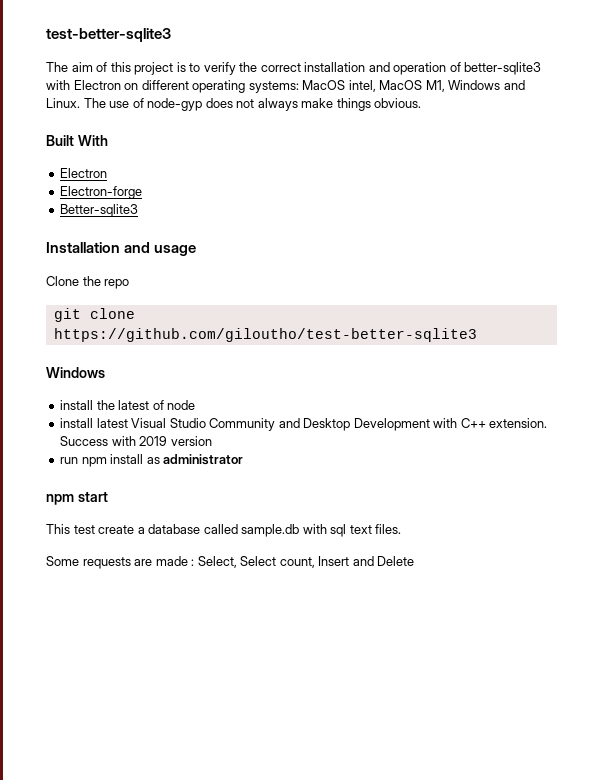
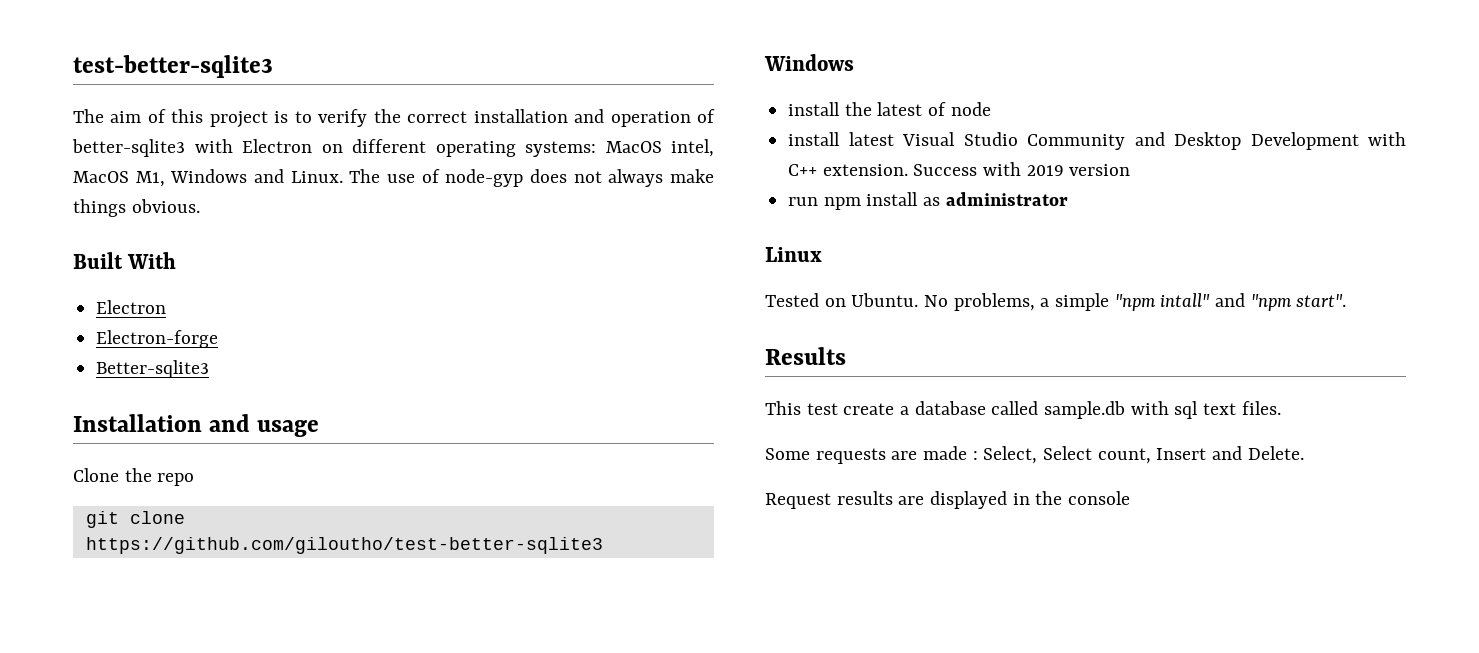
[46,492,108,505] npm start -> [765,247,822,262] [765,293,1347,311] [765,347,846,365] Linux // Tested on Ubuntu. No problems, a simple "npm intall" and "npm start". // Results
[377,556,415,566] Delete -> [1247,446,1304,460] [765,491,1131,509] Delete. // Request results are displayed in the console

